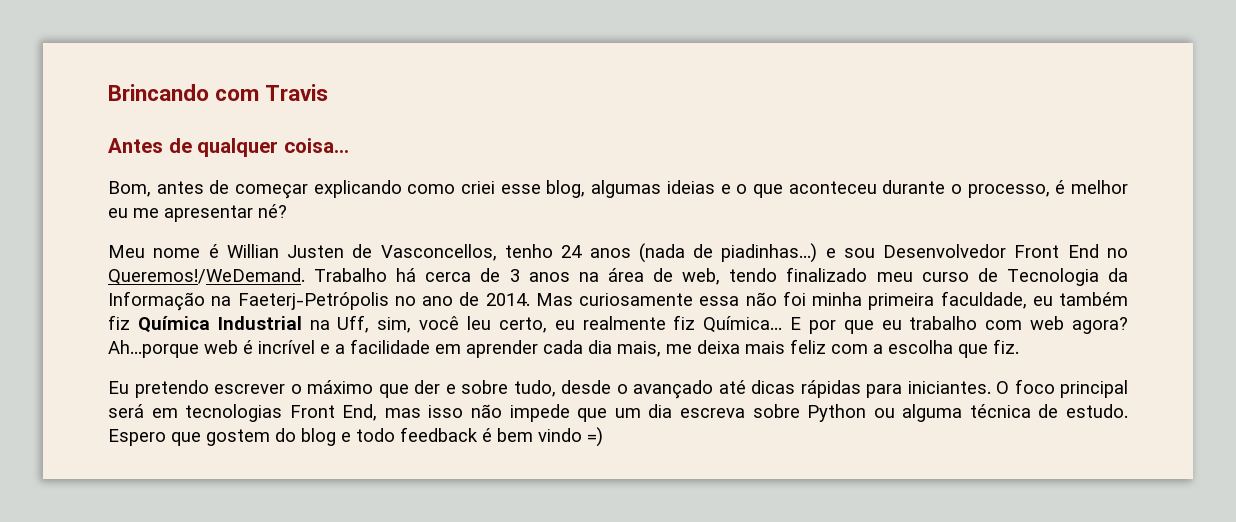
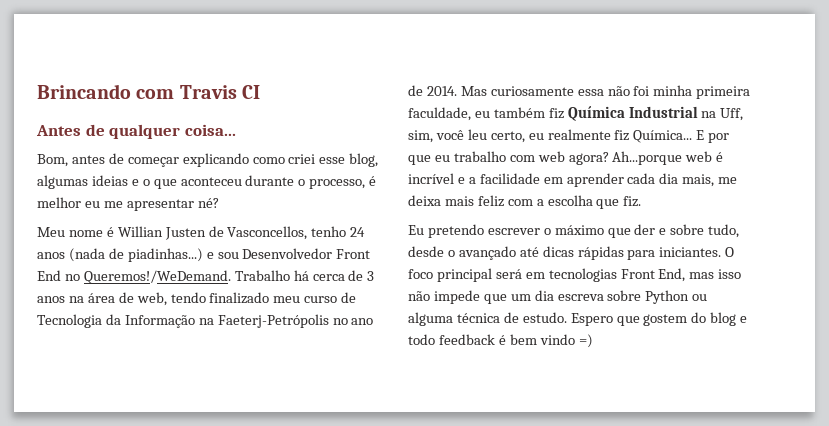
(329, 92) none -> [241,85,260,99] CI

